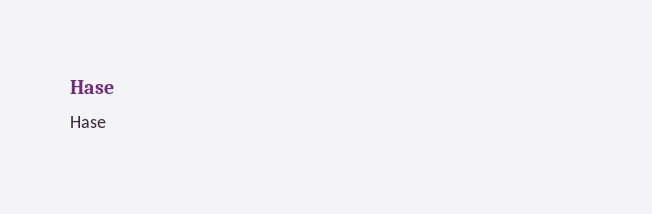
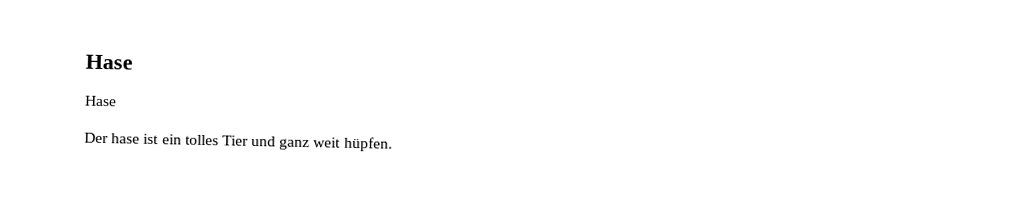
(106, 122) none -> [84,132,393,152] // Der hase ist ein tolles Tier und ganz weit hüpfen.

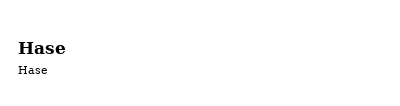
[84,132,393,152] // Der hase ist ein tolles Tier und ganz weit hüpfen. -> (48, 70) none

